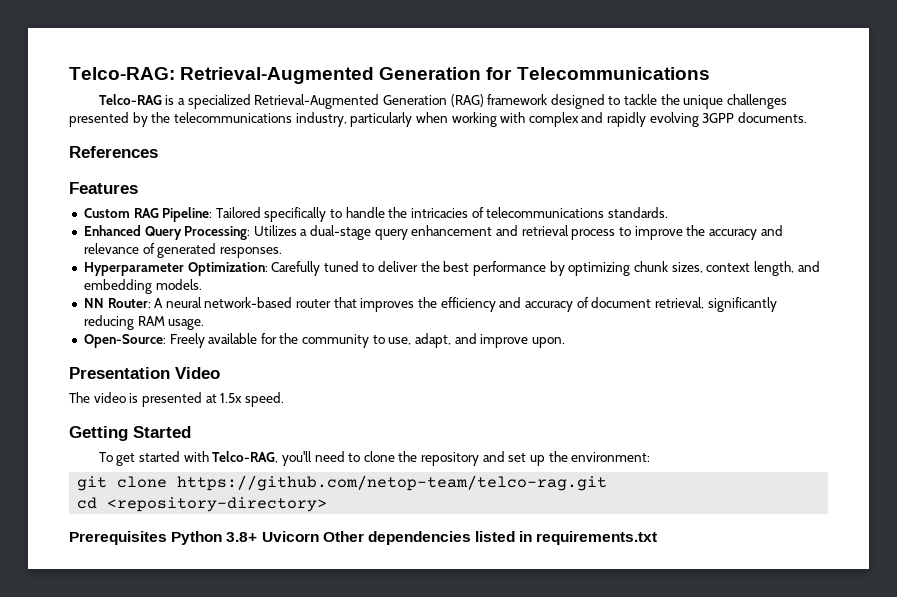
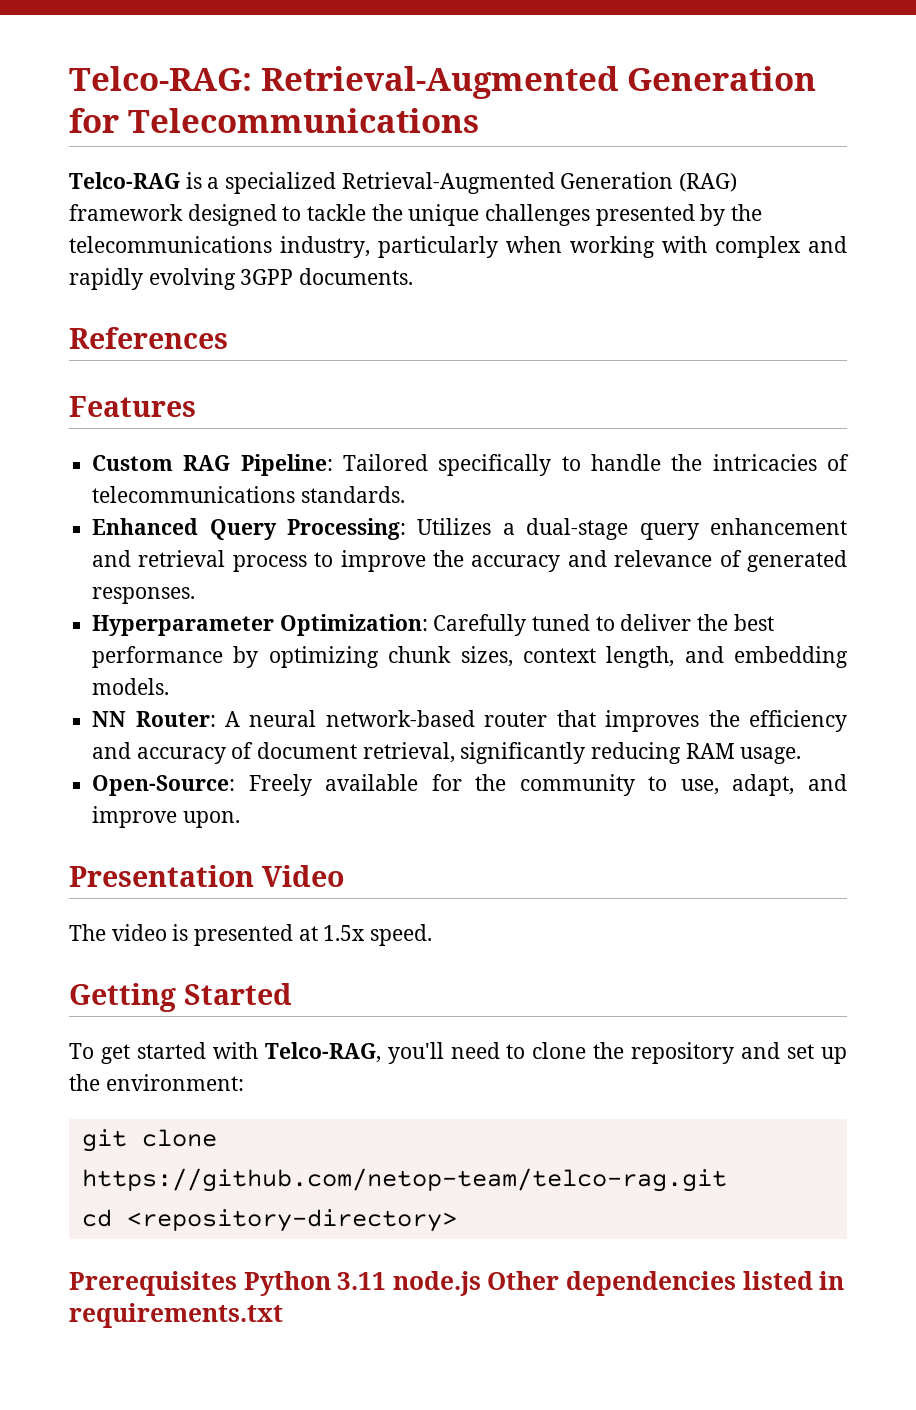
[226,531,319,542] 3.8+ Uvicorn -> [337,1271,481,1296] 3.11 node.js

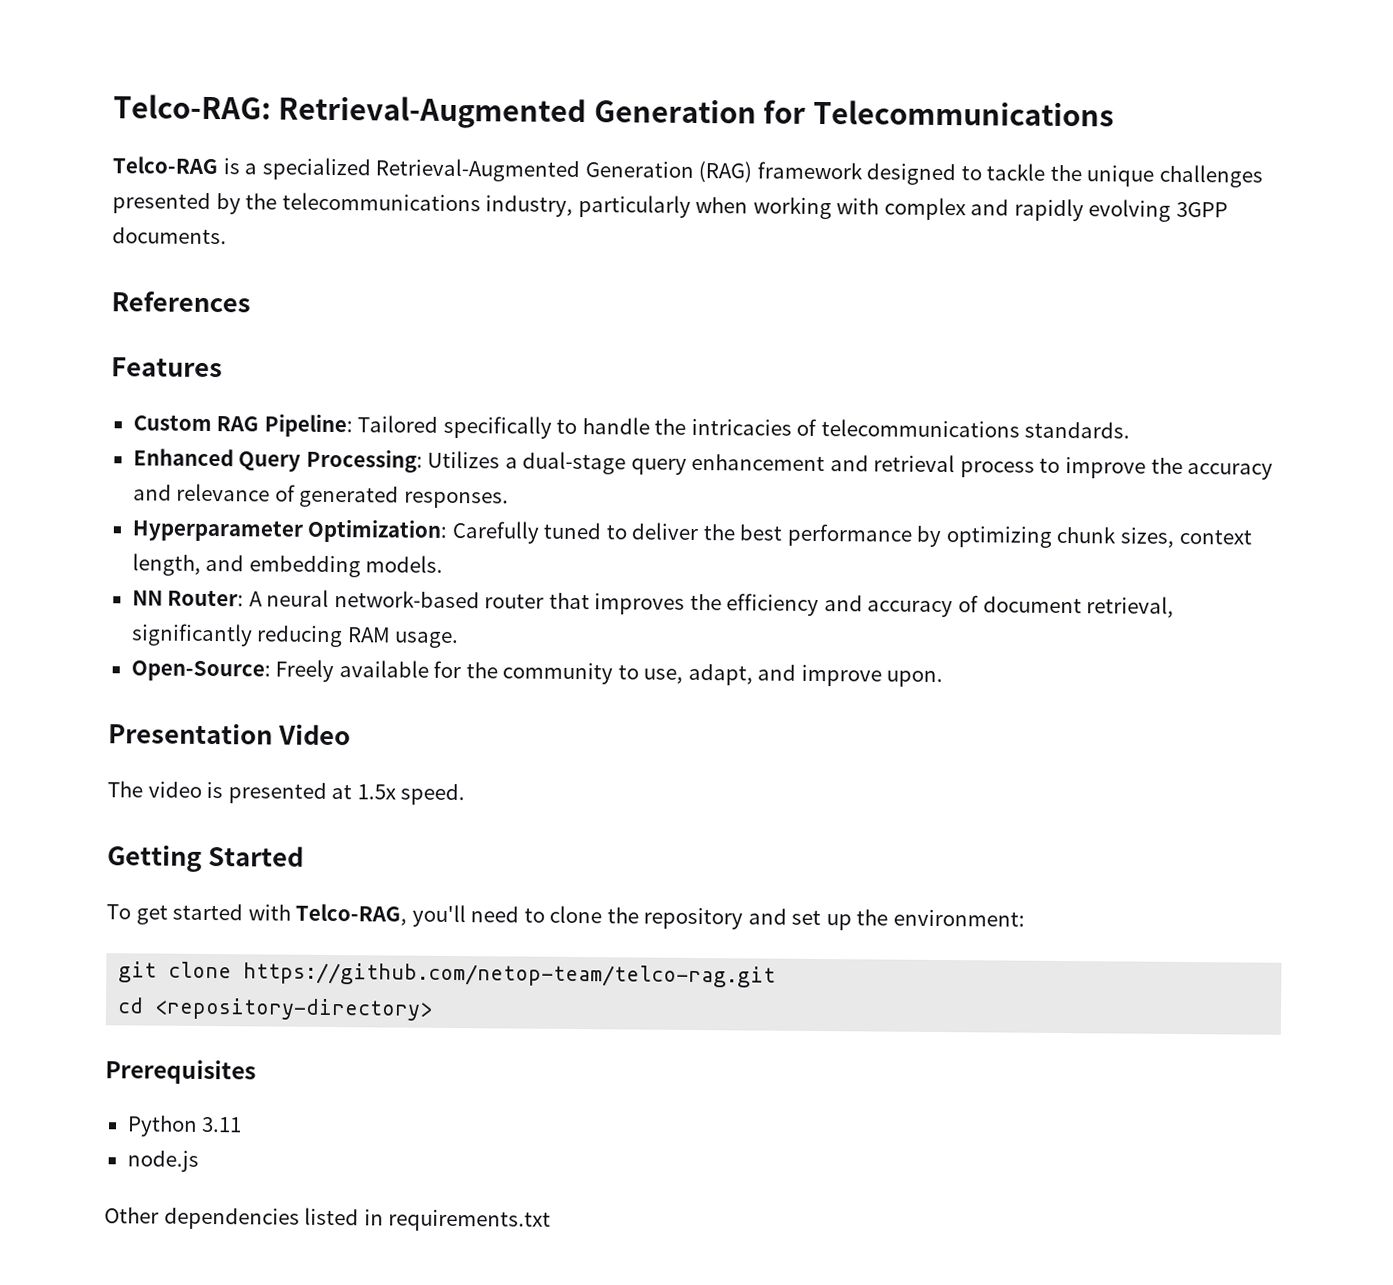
(237, 1283) none -> (256, 1072) //
(387, 1281) none -> (243, 1124) //
(481, 1283) none -> (199, 1161) //

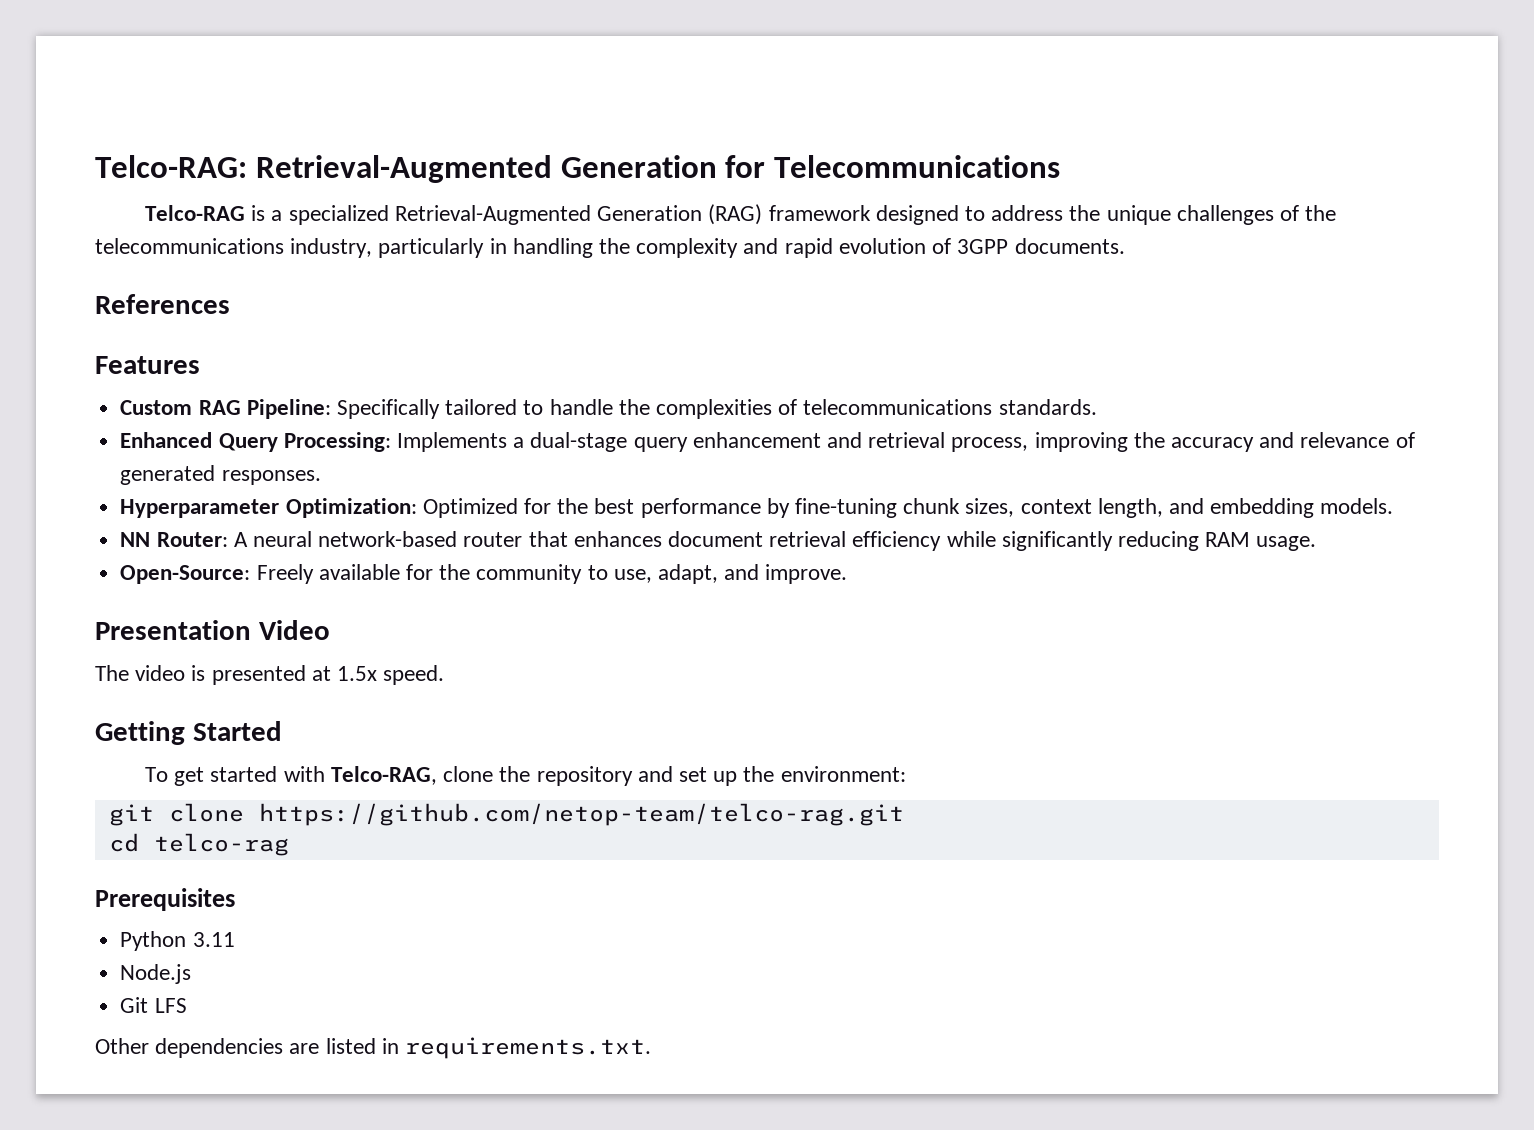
[986,163,1046,181] tackle -> [991,205,1064,221] address
[112,192,241,215] presented by -> [1280,205,1300,221] of
[695,196,1172,222] when working with complex and rapidly evolving -> [489,238,952,258] in handling the complexity and rapid evolution of
[357,415,552,439] Tailored specifically -> [336,399,518,419] Specifically tailored
[690,418,792,436] intricacies -> [655,399,772,419] complexities
[427,450,501,469] Utilizes -> [396,432,507,452] Implements
[959,457,1146,479] process to improve -> [951,432,1128,452] process, improving
[451,520,699,544] Carefully tuned to deliver -> [422,498,551,518] Optimized for
[945,526,1052,548] optimizing -> [794,498,897,518] fine-tuning
[594,593,1175,618] improves the efficiency and accuracy of document retrieval, -> [573,531,996,551] enhances document retrieval efficiency while
[800,664,944,688] improve upon. -> [765,564,848,584] improve.
[411,904,545,928] you'll need to -> (437, 775) none
[154,997,434,1021] <repository-directory> -> [153,833,289,856] telco-rag
[126,1150,199,1172] node.js -> [120,964,192,984] [120,997,187,1013] Node.js // Git LFS
(300, 1218) none -> [289,1043,320,1054] are
[388,1209,552,1232] requirements.txt -> [405,1037,652,1059] requirements.txt.

